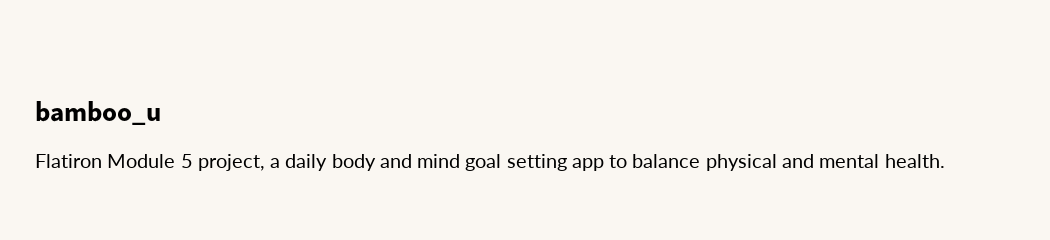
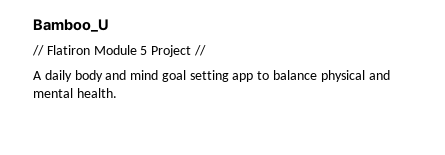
[35,101,161,125] bamboo_u // -> [33,19,109,32] [32,45,44,56] Bamboo_U // //
[197,154,281,171] project, a -> [151,45,206,57] [33,71,42,80] Project // // A

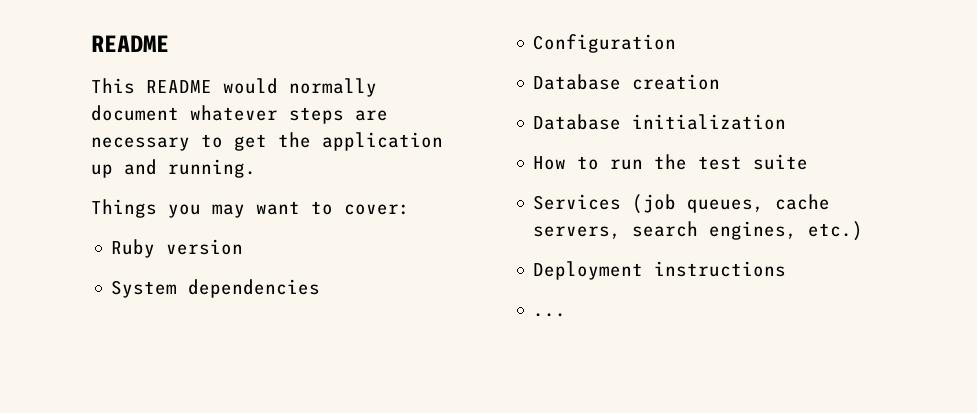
[33,19,109,32] [32,45,206,57] [33,70,390,82] [33,88,117,98] Bamboo_U // // Flatiron Module 5 Project // // A daily body and mind goal setting app to balance physical and mental health. -> [91,35,169,52] [91,78,377,97] [91,105,388,124] [91,132,443,151] [91,159,256,178] [91,199,410,218] [111,239,244,258] [111,279,321,298] [533,34,677,53] [533,74,721,90] [533,114,787,130] [533,154,809,170] [533,194,831,214] [533,221,864,241] [533,261,787,280] [533,313,567,317] README // This README would normally document whatever steps are necessary to get the application up and running. // Things you may want to cover: // Ruby version // System dependencies // Configuration // Database creation // Database initialization // How to run the test suite // Services (job queues, cache servers, search engines, etc.) // Deployment instructions // ...

